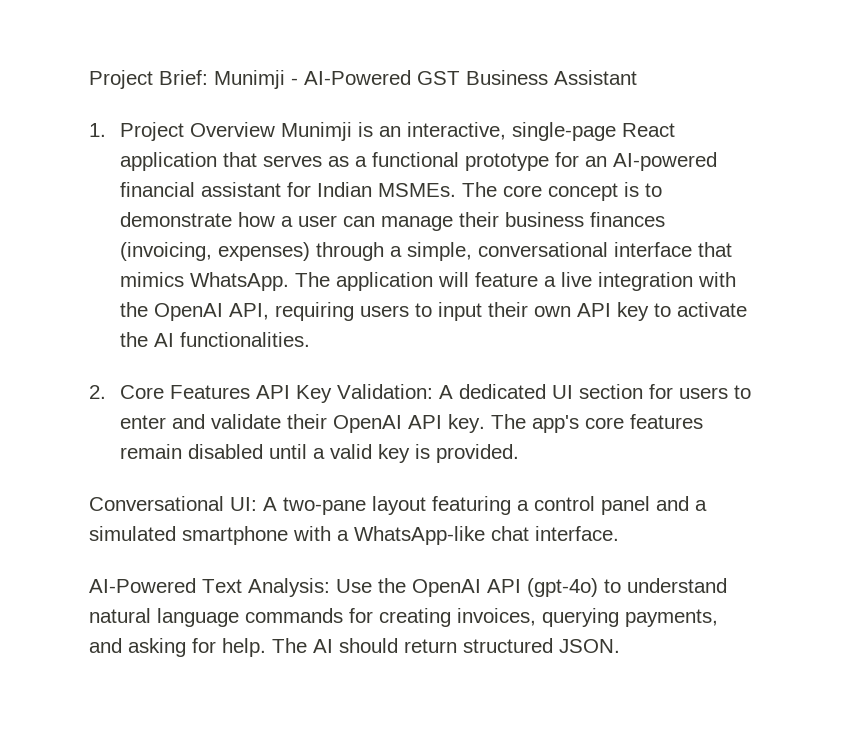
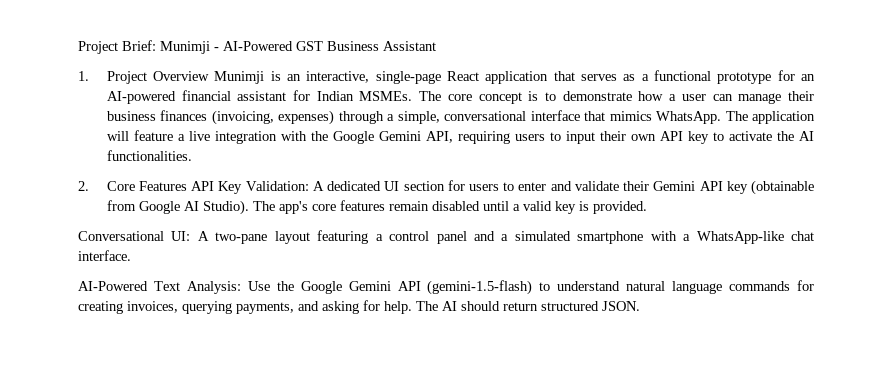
[154,303,224,321] OpenAI -> [332,131,421,144] Google Gemini
[333,414,486,433] OpenAI API key. -> [653,180,814,195] [106,200,249,215] Gemini API key (obtainable from Google AI Studio).
[412,578,598,597] OpenAI API (gpt-4o) -> [300,280,533,295] Google Gemini API (gemini-1.5-flash)

